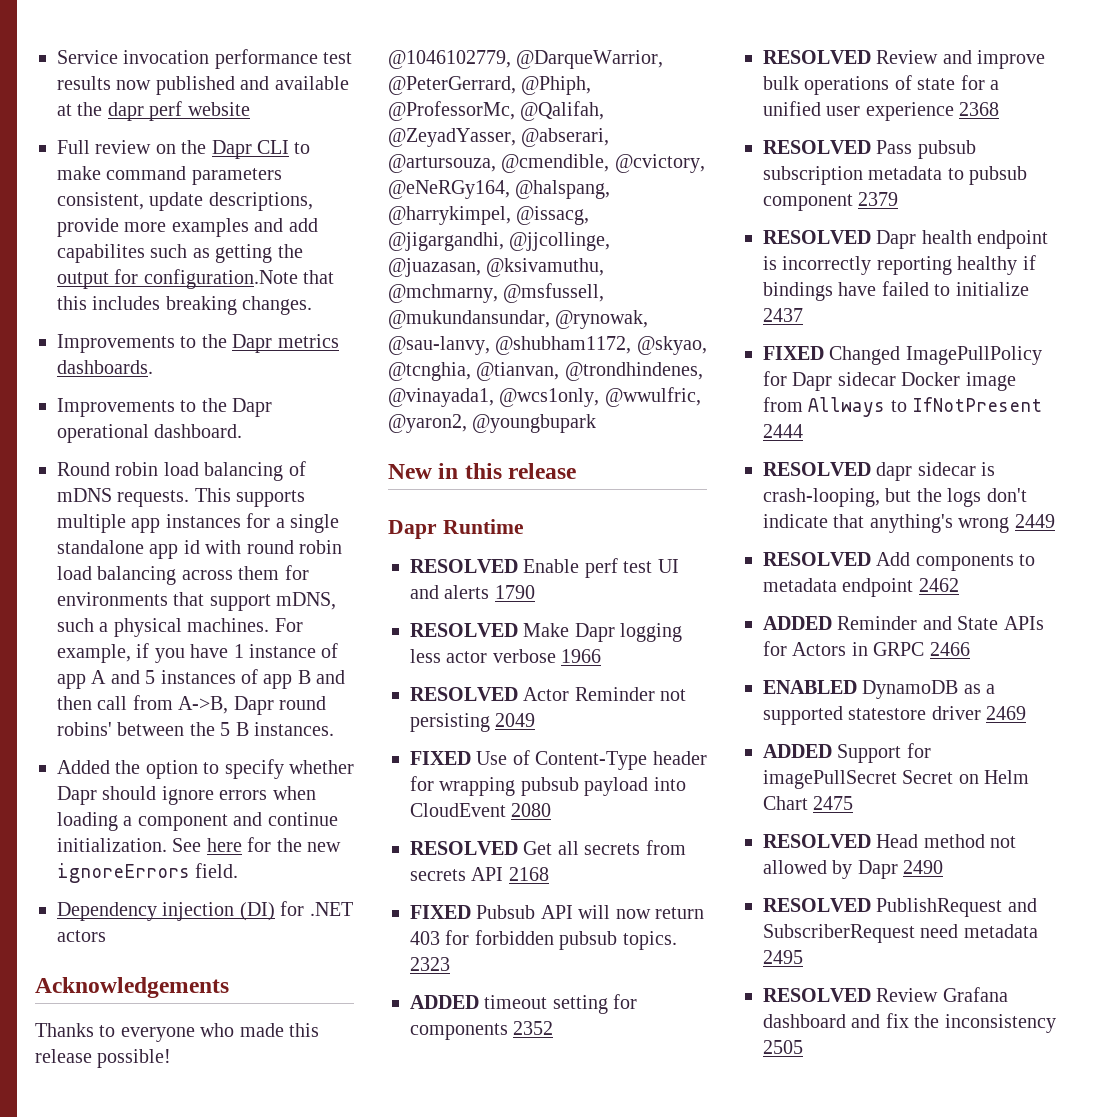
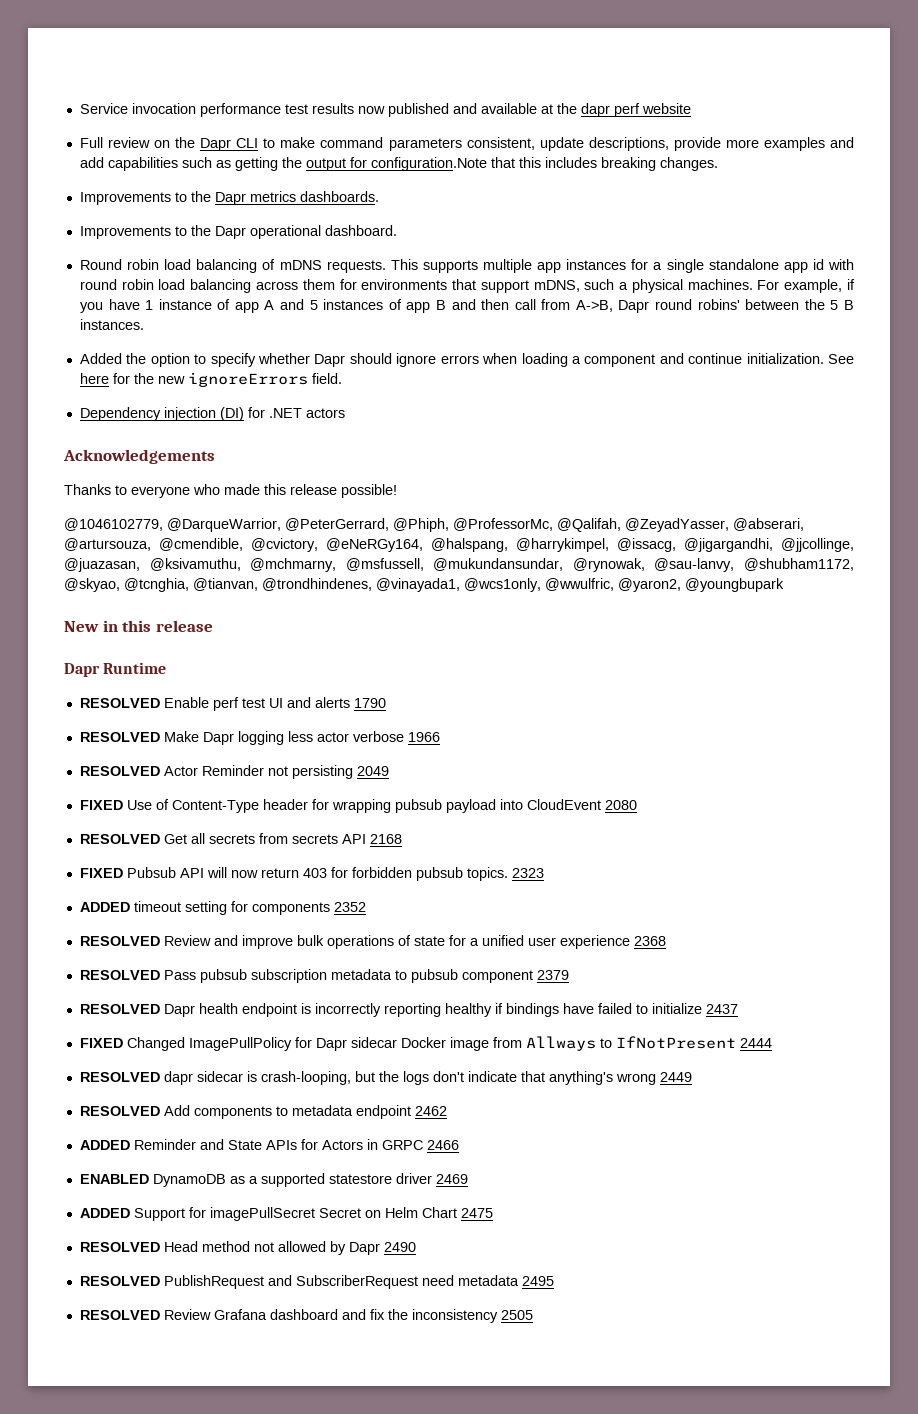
[57,244,145,263] capabilites -> [107,157,178,171] capabilities

